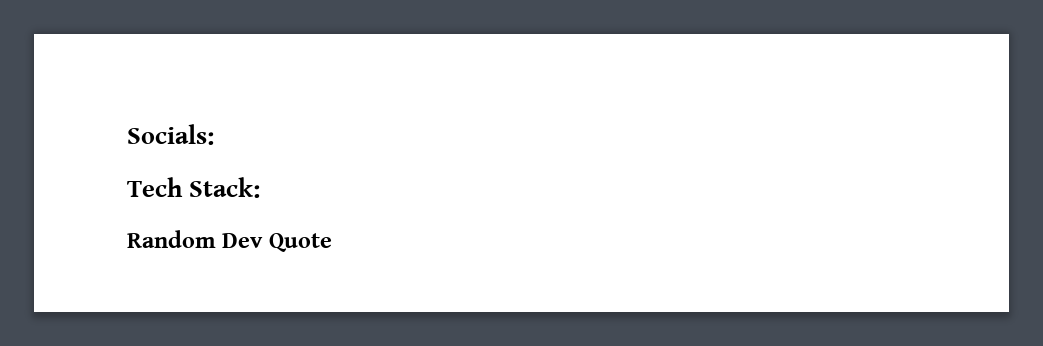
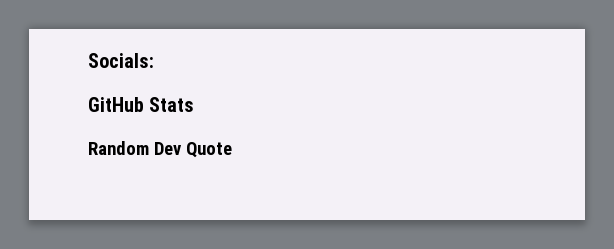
[127,177,261,198] Tech Stack: -> [88,97,195,112] GitHub Stats

